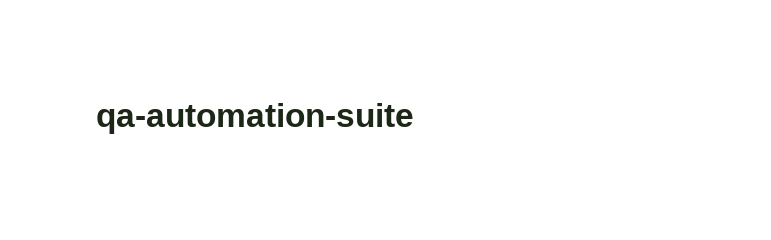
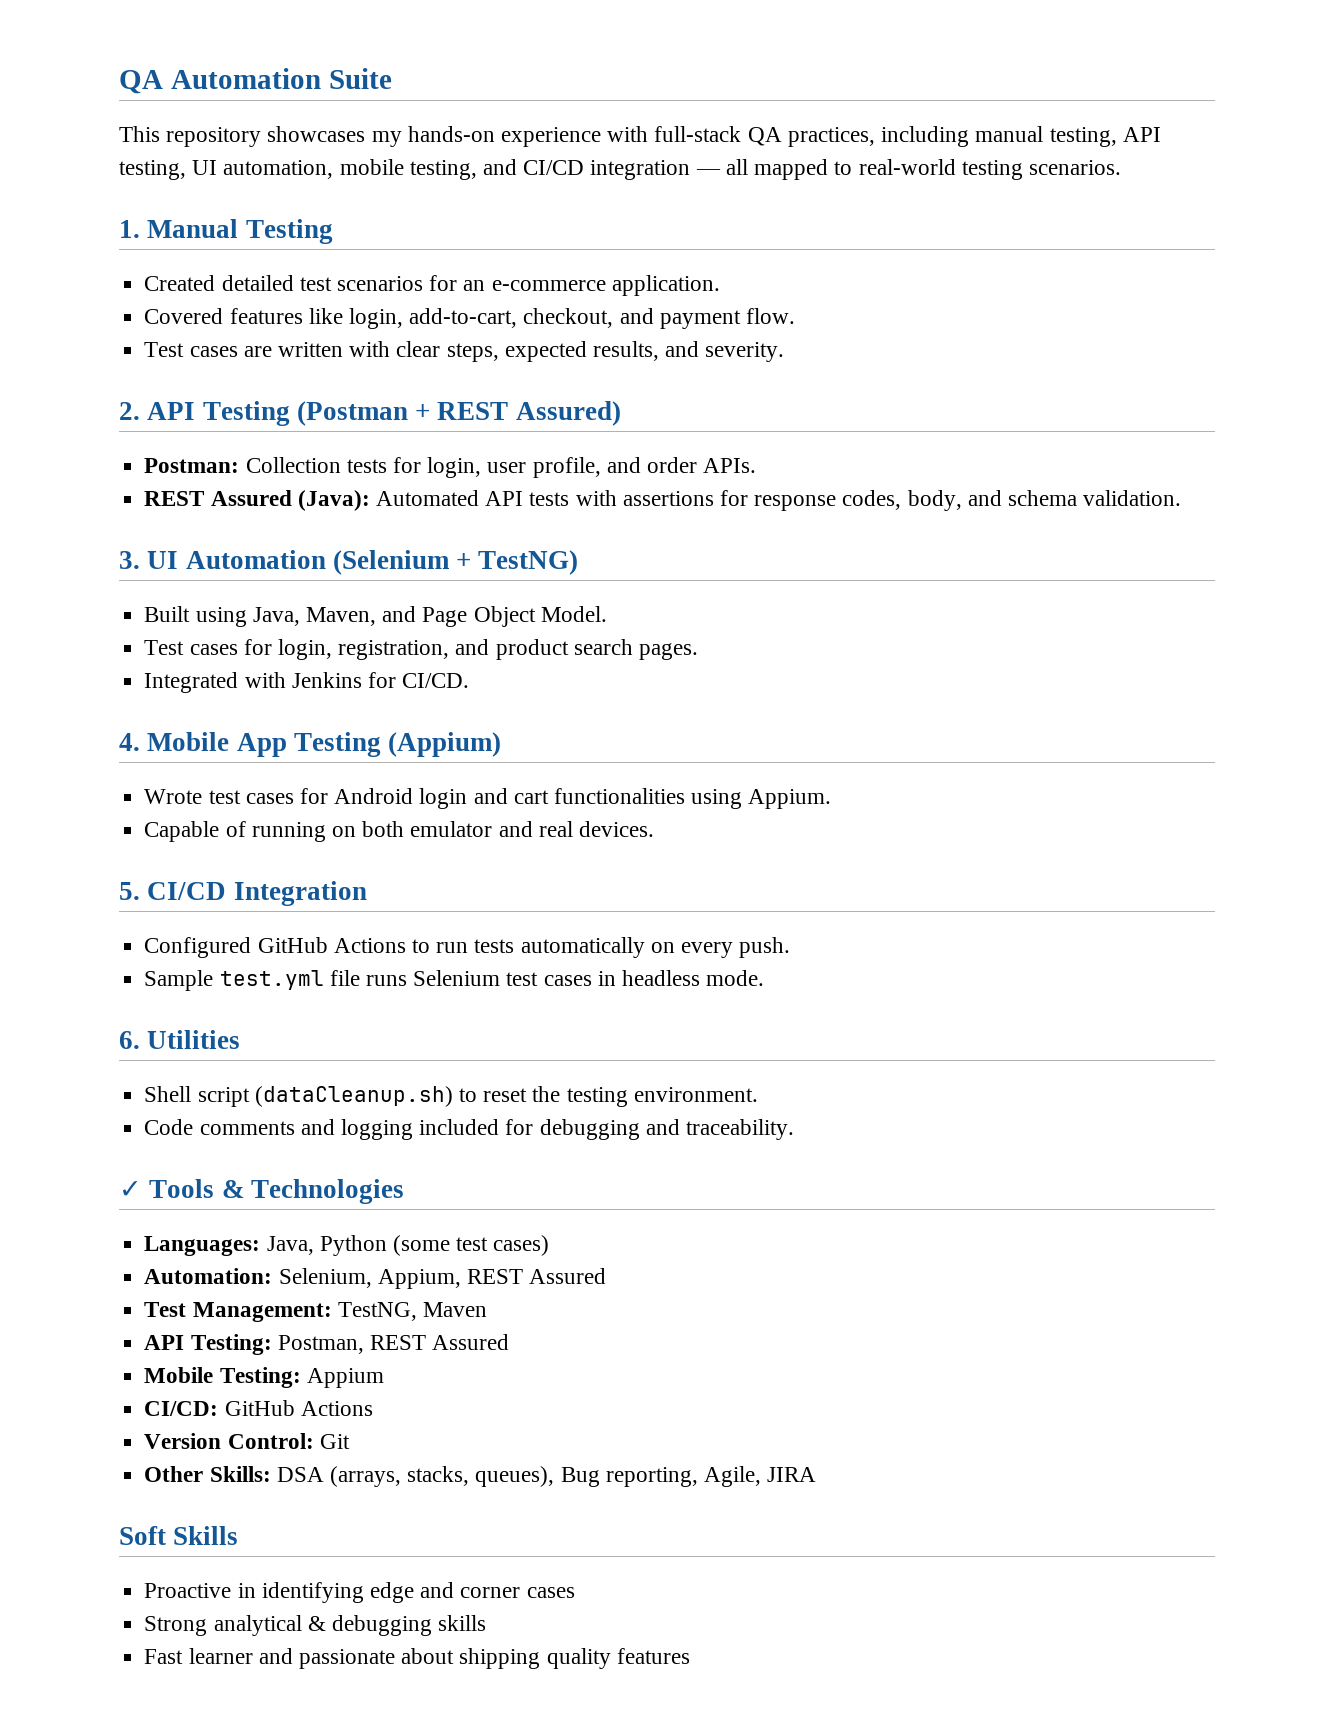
[96,103,414,134] qa-automation-suite -> [119,68,392,94] [119,126,1161,147] [119,159,1121,180] [119,219,333,244] [144,275,720,296] [144,308,795,329] [144,341,785,362] [119,401,621,426] [144,457,757,478] [144,490,1182,511] [119,550,579,575] [144,606,607,627] [144,639,698,660] [144,672,470,693] [119,732,502,757] [144,788,832,809] [144,821,654,842] [119,881,367,906] [144,937,791,958] [144,970,765,991] [119,1030,241,1049] [144,1086,758,1107] [144,1119,794,1140] [119,1179,404,1204] [144,1235,550,1256] [144,1268,607,1289] [144,1302,487,1322] [144,1334,510,1355] [144,1367,384,1388] [144,1400,373,1416] [144,1433,350,1449] [144,1466,817,1487] [119,1526,239,1545] [144,1582,575,1603] [144,1615,487,1636] [144,1648,690,1669] QA Automation Suite // This repository showcases my hands-on experience with full-stack QA practices, including manual testing, API testing, UI automation, mobile testing, and CI/CD integration — all mapped to real-world testing scenarios. // 1. Manual Testing // Created detailed test scenarios for an e-commerce application. // Covered features like login, add-to-cart, checkout, and payment flow. // Test cases are written with clear steps, expected results, and severity. // 2. API Testing (Postman + REST Assured) // Postman: Collection tests for login, user profile, and order APIs. // REST Assured (Java): Automated API tests with assertions for response codes, body, and schema validation. // 3. UI Automation (Selenium + TestNG) // Built using Java, Maven, and Page Object Model. // Test cases for login, registration, and product search pages. // Integrated with Jenkins for CI/CD. // 4. Mobile App Testing (Appium) // Wrote test cases for Android login and cart functionalities using Appium. // Capable of running on both emulator and real devices. // 5. CI/CD Integration // Configured GitHub Actions to run tests automatically on every push. // Sample test.yml file runs Selenium test cases in headless mode. // 6. Utilities // Shell script (dataCleanup.sh) to reset the testing environment. // Code comments and logging included for debugging and traceability. // ✓ Tools & Technologies // Languages: Java, Python (some test cases) // Automation: Selenium, Appium, REST Assured // Test Management: TestNG, Maven // API Testing: Postman, REST Assured // Mobile Testing: Appium // CI/CD: GitHub Actions // Version Control: Git // Other Skills: DSA (arrays, stacks, queues), Bug reporting, Agile, JIRA // Soft Skills // Proactive in identifying edge and corner cases // Strong analytical & debugging skills // Fast learner and passionate about shipping quality features

